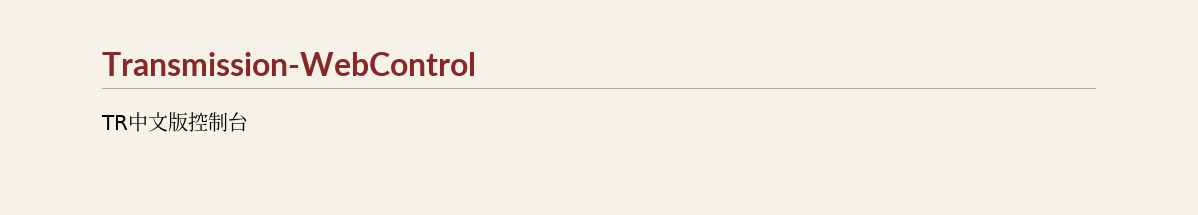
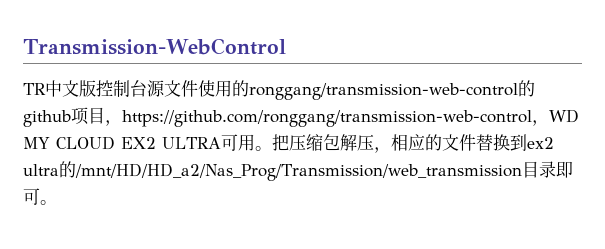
(248, 122) none -> [147,80,535,100] [23,107,579,127] [23,134,554,153] [23,161,573,181] [23,188,57,205] 源文件使用的ronggang/transmission-web-control的github项目，https://github.com/ronggang/transmission-web-control，WD MY CLOUD EX2 ULTRA可用。把压缩包解压，相应的文件替换到ex2 ultra的/mnt/HD/HD_a2/Nas_Prog/Transmission/web_transmission目录即可。

